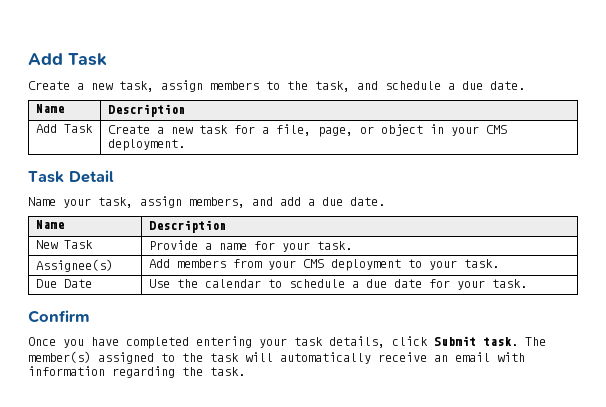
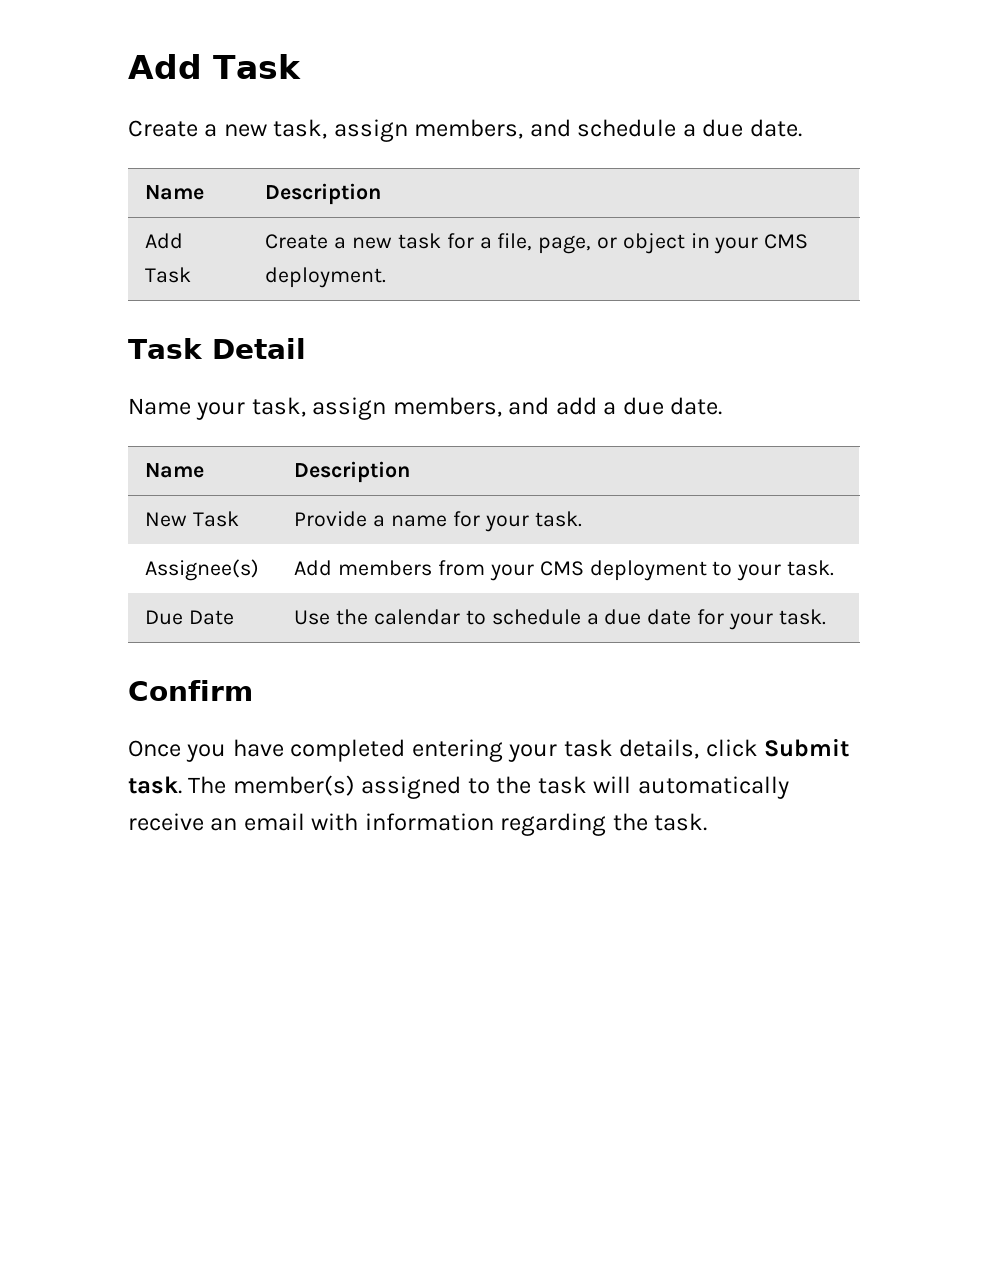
[210,81,350,92] members to the task, -> [414,119,524,139] members,

